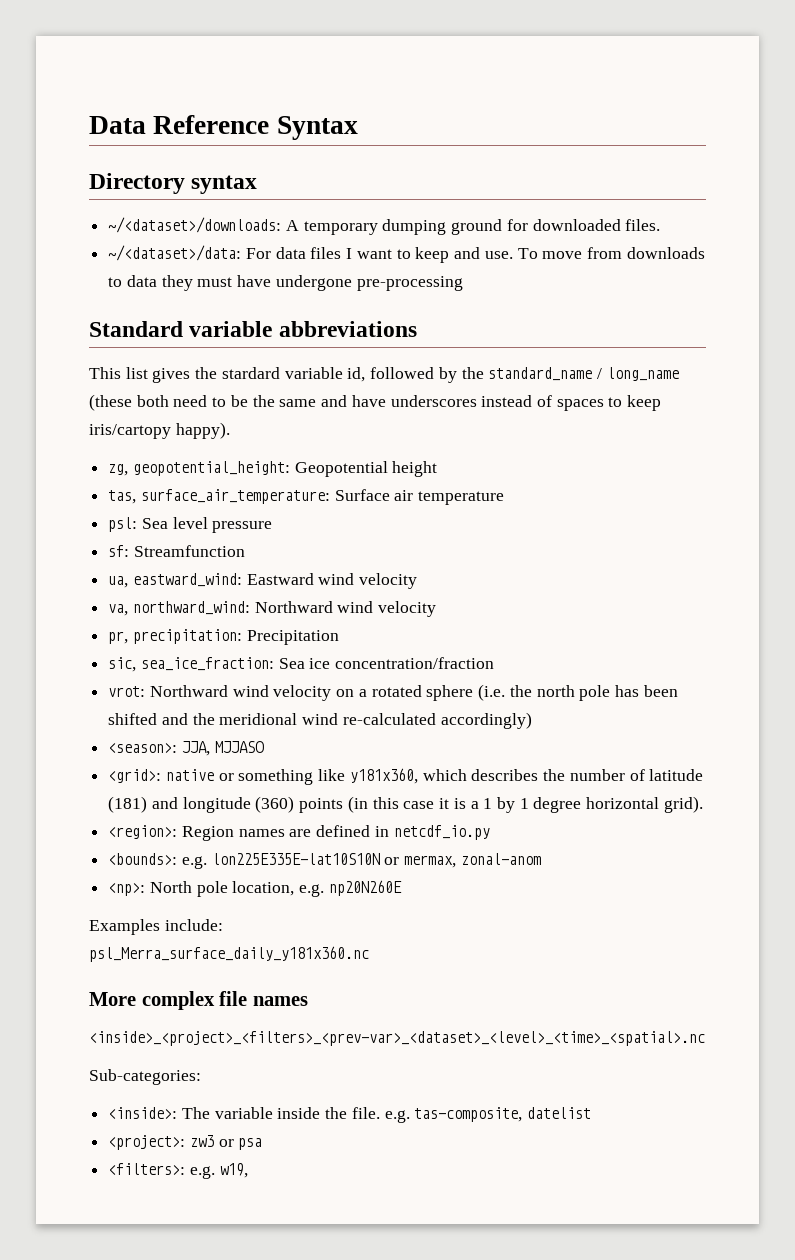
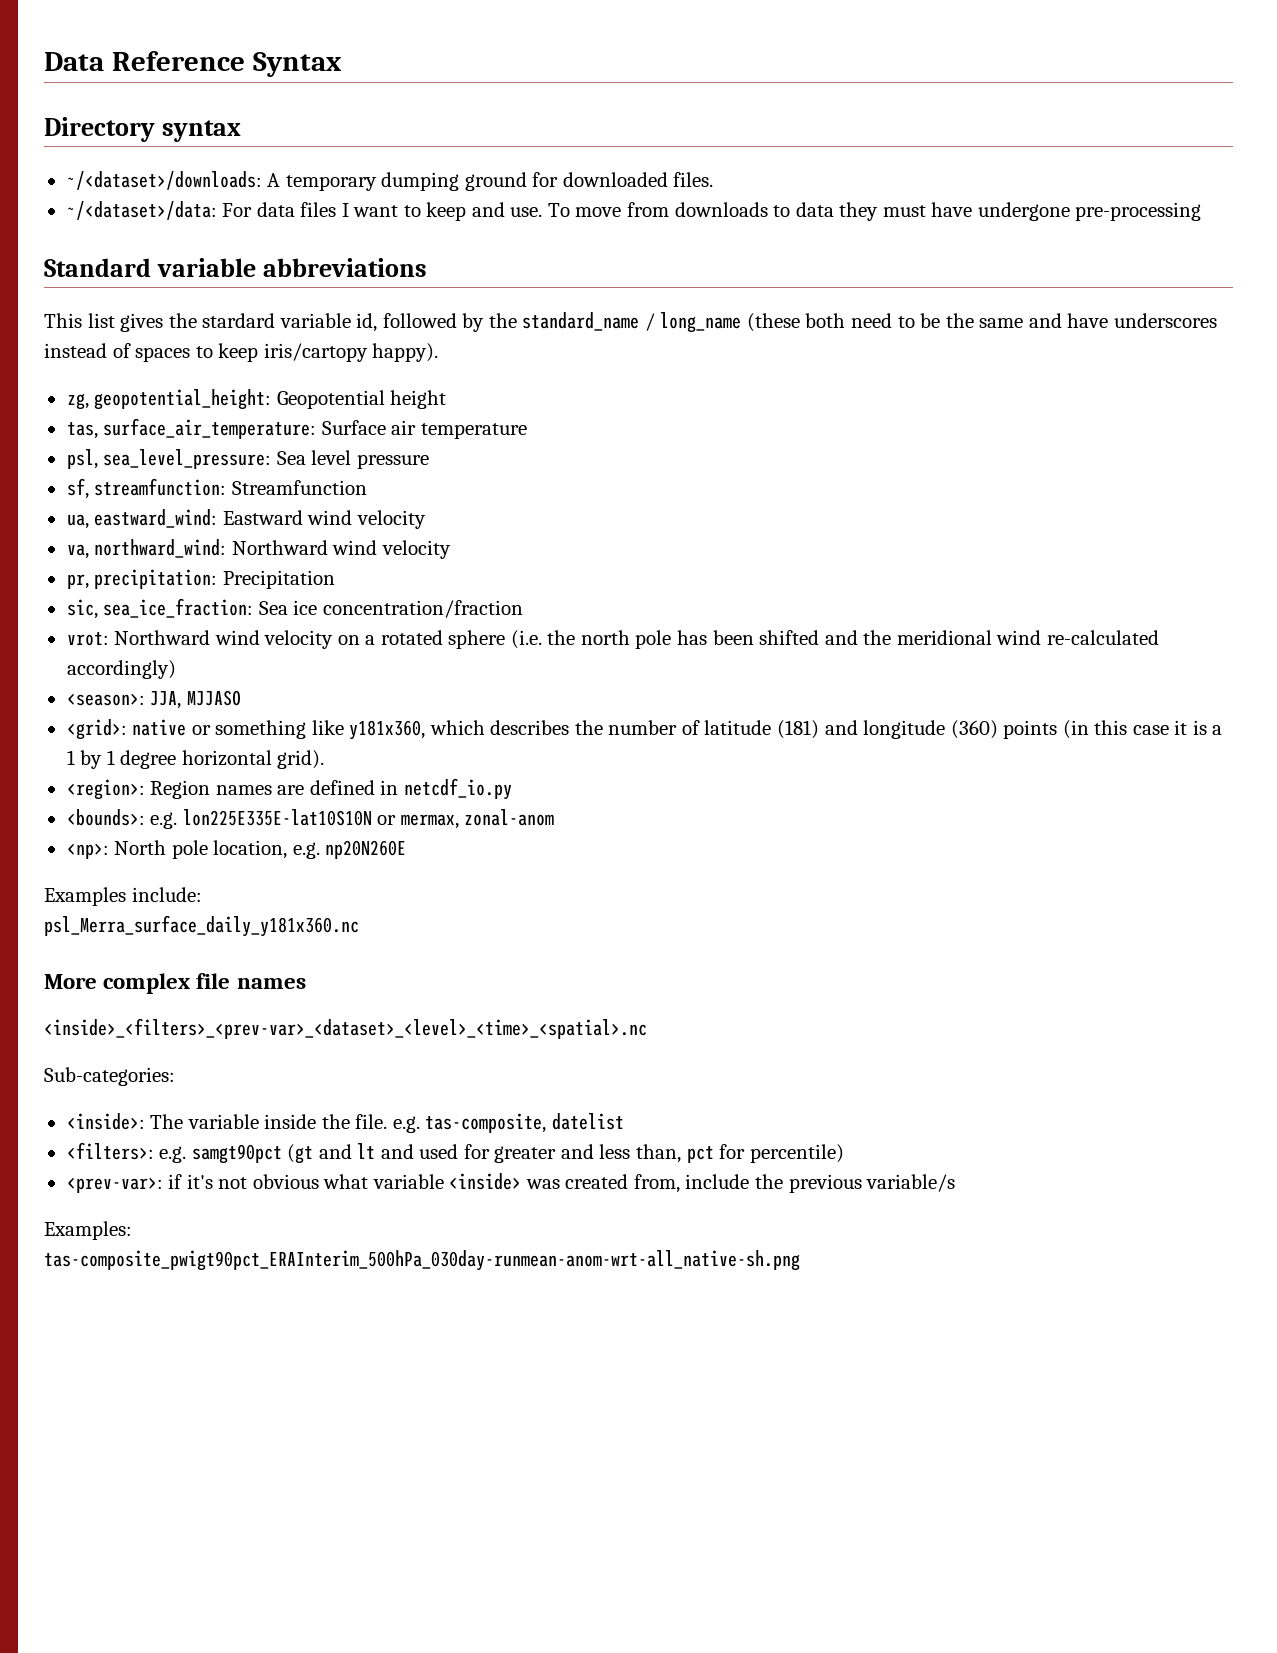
[108,517,138,532] psl: -> [66,449,272,469] psl, sea_level_pressure:
[108,545,130,557] sf: -> [66,478,227,499] sf, streamfunction:
[89,1031,705,1046] <inside>_<project>_<filters>_<prev-var>_<dataset>_<level>_<time>_<spatial>.nc -> [44,1018,647,1039] <inside>_<filters>_<prev-var>_<dataset>_<level>_<time>_<spatial>.nc
[108,1135,263,1150] [108,1163,248,1179] <project>: zw3 or psa // <filters>: e.g. w19, -> [66,1142,844,1164] [66,1173,956,1193] [44,1221,132,1240] [44,1250,800,1271] <filters>: e.g. samgt90pct (gt and lt and used for greater and less than, pct for percentile) // <prev-var>: if it's not obvious what variable <inside> was created from, include the previous variable/s // Examples: // tas-composite_pwigt90pct_ERAInterim_500hPa_030day-runmean-anom-wrt-all_native-sh.png

